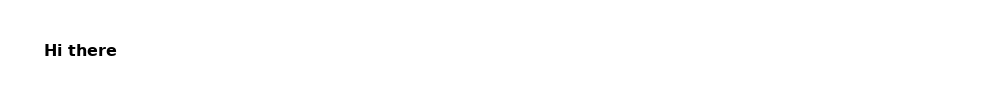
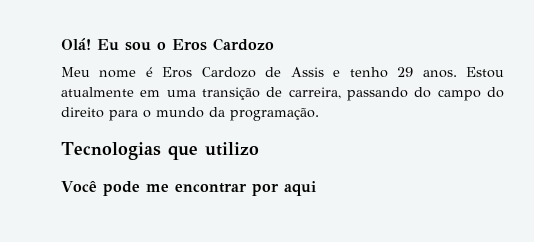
[44,44,117,56] Hi there -> [61,38,274,51] [61,67,504,78] [61,87,504,101] [61,107,319,121] [61,142,259,160] [61,181,316,196] Olá! Eu sou o Eros Cardozo // Meu nome é Eros Cardozo de Assis e tenho 29 anos. Estou atualmente em uma transição de carreira, passando do campo do direito para o mundo da programação. // Tecnologias que utilizo // Você pode me encontrar por aqui

